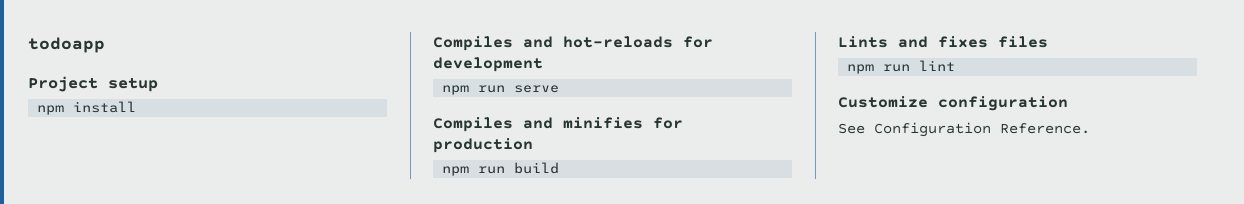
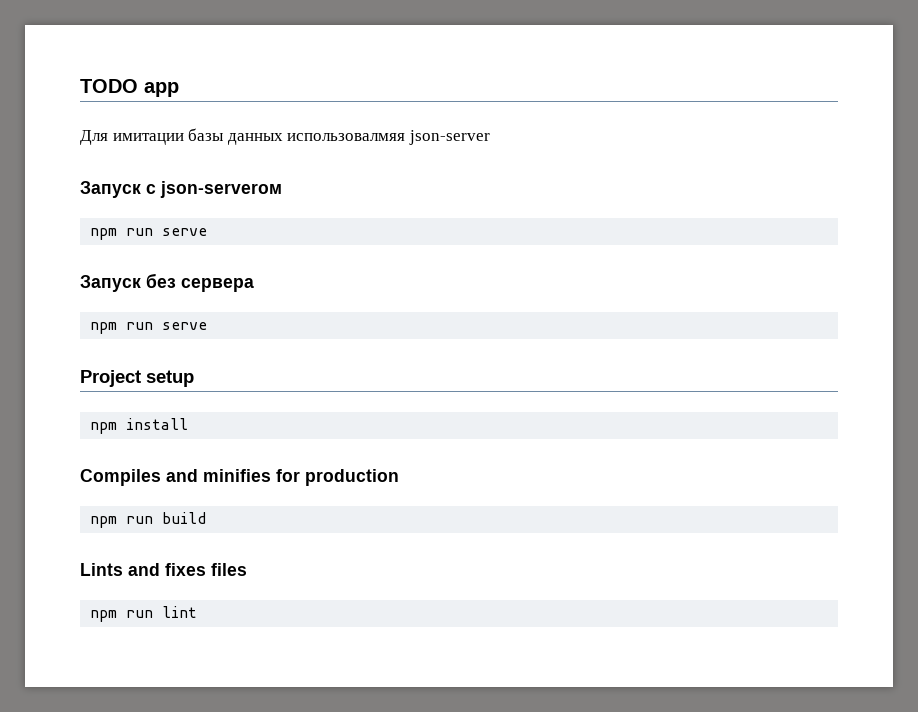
[28,37,105,53] [28,76,158,92] [37,101,137,115] [433,36,713,51] [433,57,543,72] [442,85,560,95] todoapp // Project setup // npm install // Compiles and hot-reloads for development // npm run serve -> [80,79,179,97] [80,128,490,145] [80,181,282,198] [90,228,208,240] [80,273,254,292] [90,322,208,334] [80,370,194,387] [90,418,189,434] TODO app // Для имитации базы данных использовалмяя json-server // Запуск с json-serverом // npm run serve // Запуск без сервера // npm run serve // Project setup // npm install
[838,96,1068,111] [838,122,1090,137] // Customize configuration // See Configuration Reference. -> (198, 612) none

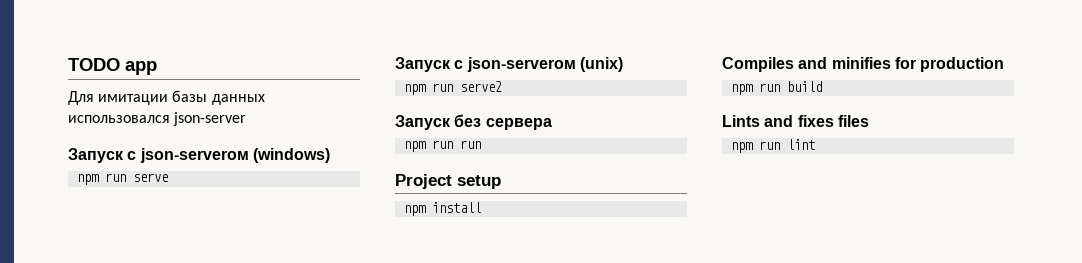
[287,133,406,141] использовалмяя -> [68,115,170,123] использовался
[90,228,208,240] // npm run serve -> [252,148,330,163] [77,173,169,185] [395,57,623,72] [404,81,503,95] (windows) // npm run serve // Запуск с json-serverом (unix) // npm run serve2
[162,322,208,330] serve -> [460,140,482,149] run

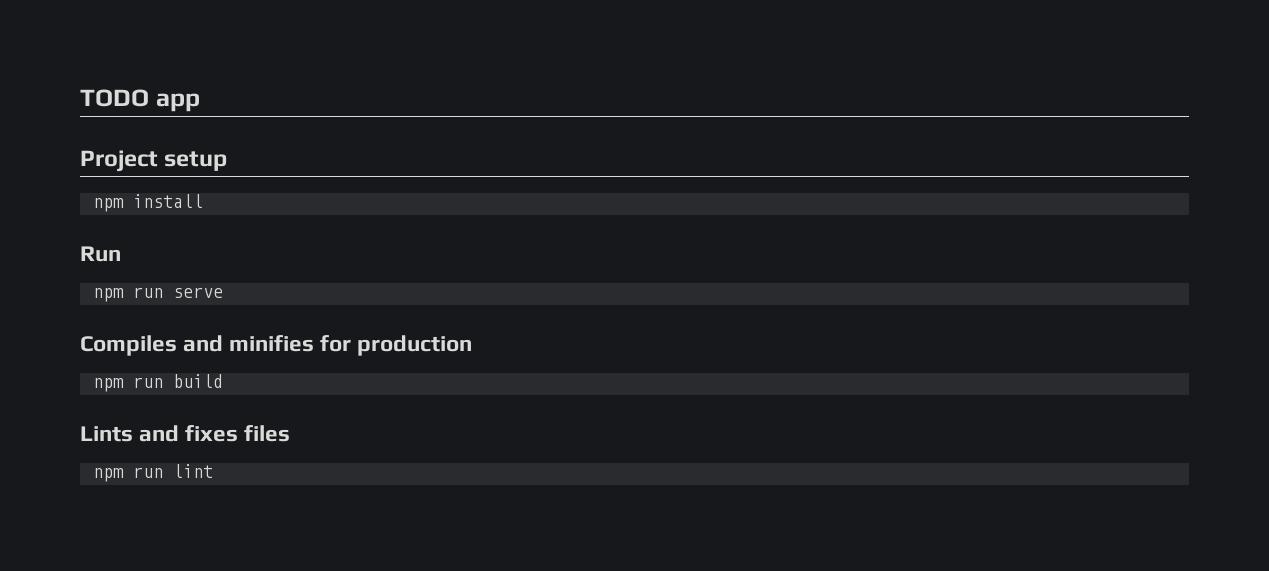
[68,90,265,105] [68,112,247,126] [68,148,330,163] [77,173,169,185] [395,57,623,72] [404,81,503,95] [395,114,552,130] [404,140,482,152] // Для имитации базы данных использовался json-server // Запуск с json-serverом (windows) // npm run serve // Запуск с json-serverом (unix) // npm run serve2 // Запуск без сервера // npm run run -> (200, 102) none
(482, 207) none -> [80,246,121,262] [92,287,223,302] // Run // npm run serve

